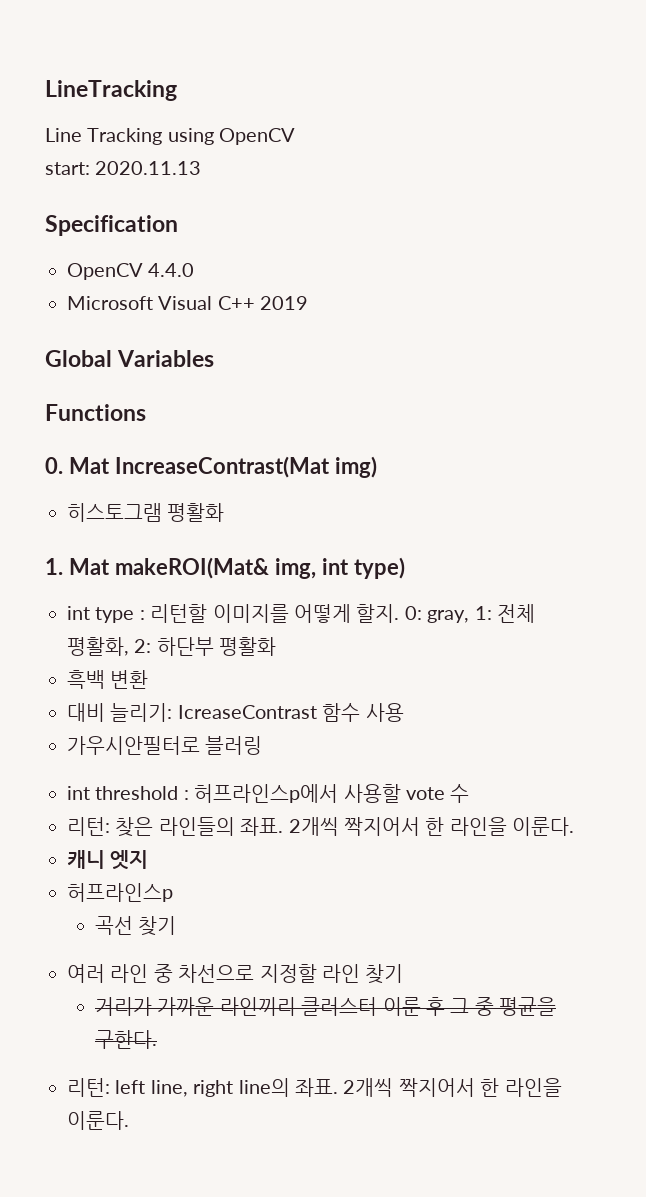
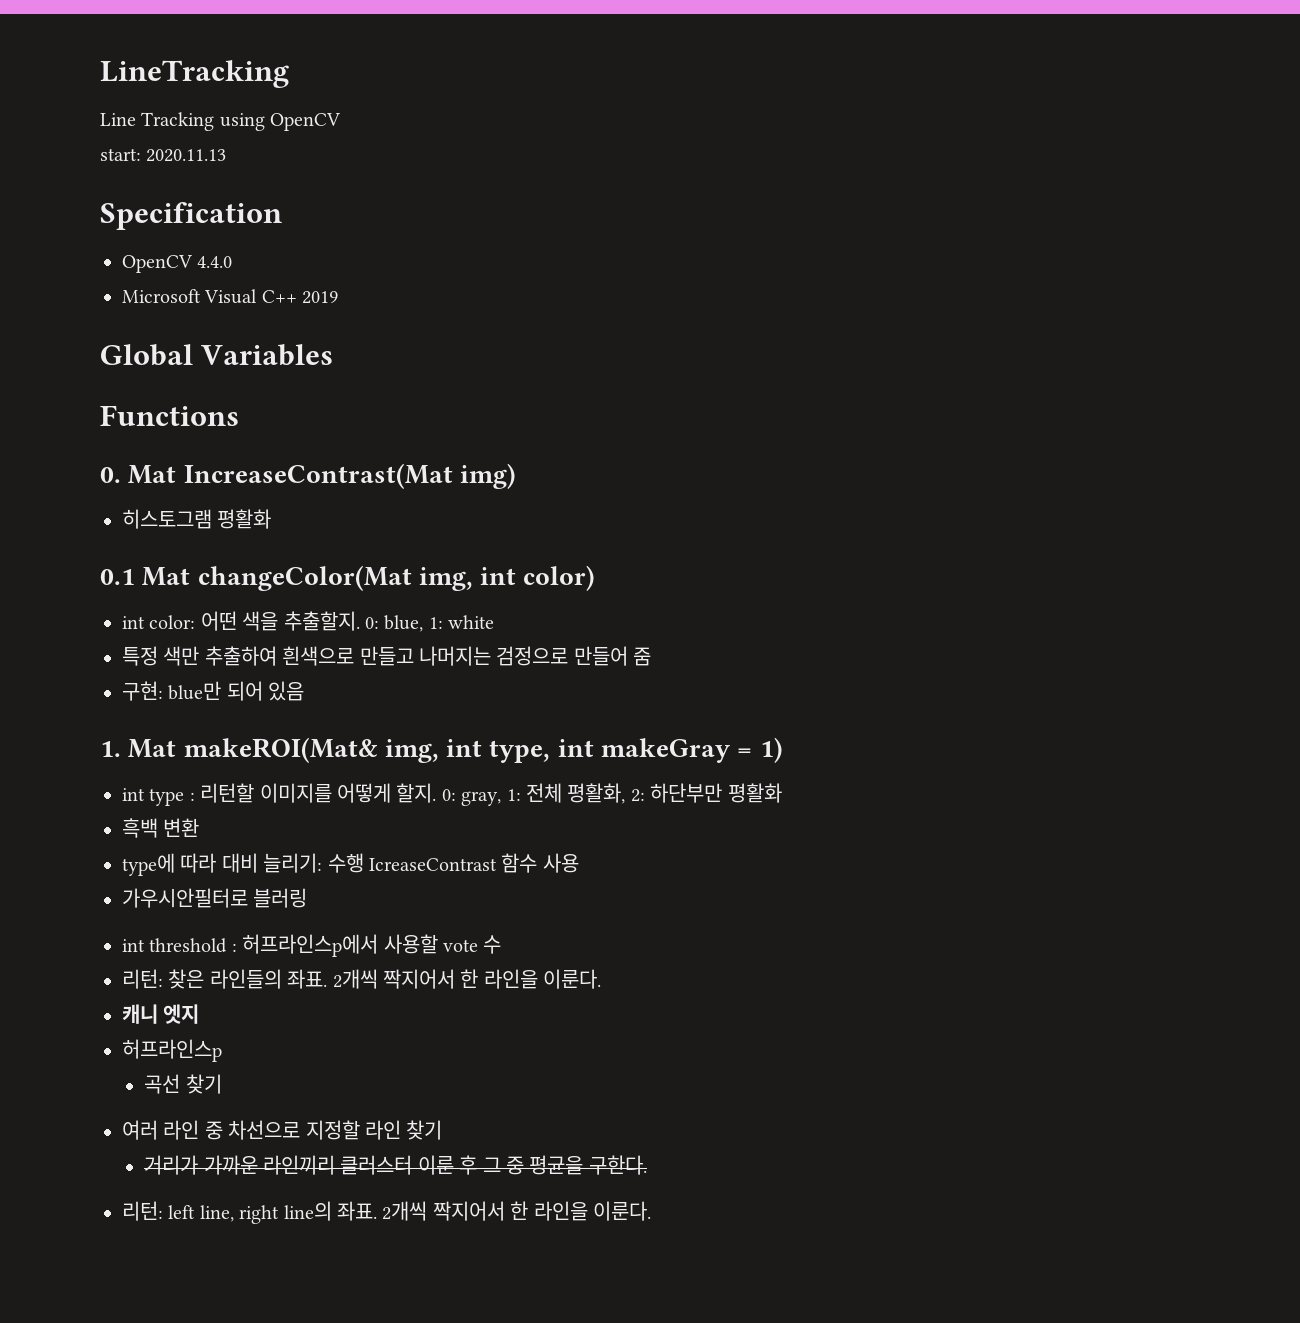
(225, 512) none -> [100,565,596,591] [122,611,495,632] [122,646,652,666] [122,681,305,701] // 0.1 Mat changeColor(Mat img, int color) // int color: 어떤 색을 추출할지. 0: blue, 1: white // 특정 색만 추출하여 흰색으로 만들고 나머지는 검정으로 만들어 줌 // 구현: blue만 되어 있음
[353,557,405,579] type) -> [489,737,783,763] type, int makeGray = 1)
[156,637,214,656] 하단부 -> [650,783,723,803] 하단부만
(149, 679) none -> [122,853,217,876] type에 따라
(173, 712) none -> [327,853,364,873] 수행

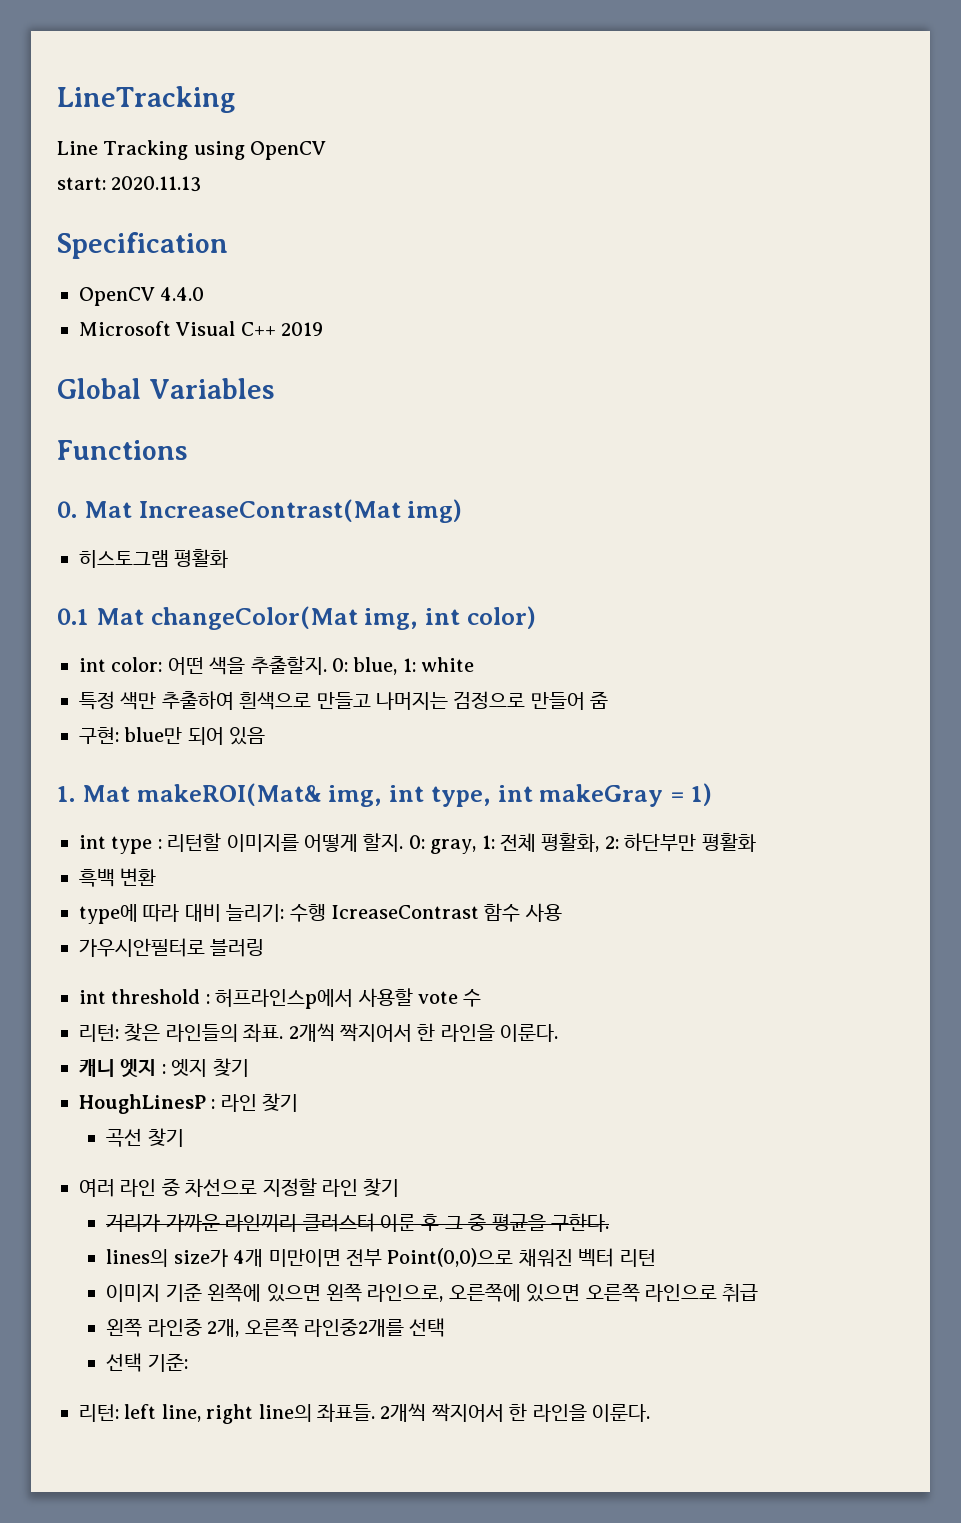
[122,1039,222,1062] // 허프라인스p -> [161,1058,249,1077] [79,1093,299,1114] : 엣지 찾기 // HoughLinesP : 라인 찾기
(647, 1165) none -> [106,1248,656,1267] [106,1283,759,1302] [106,1318,446,1337] [106,1353,188,1372] // lines의 size가 4개 미만이면 전부 Point(0,0)으로 채워진 벡터 리턴 // 이미지 기준 왼쪽에 있으면 왼쪽 라인으로, 오른쪽에 있으면 오른쪽 라인으로 취급 // 왼쪽 라인중 2개, 오른쪽 라인중2개를 선택 // 선택 기준:
[337,1201,377,1221] 좌표. -> [317,1403,375,1422] 좌표들.

